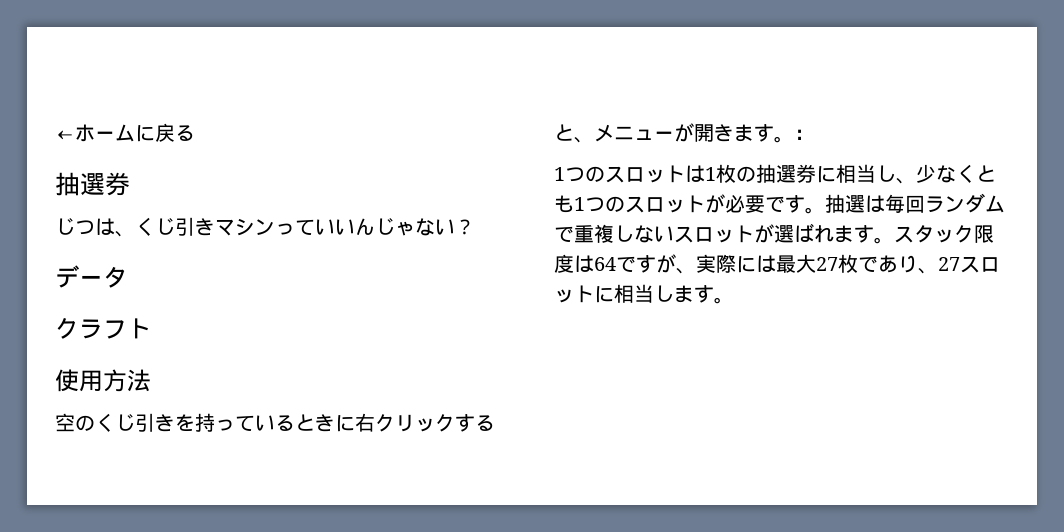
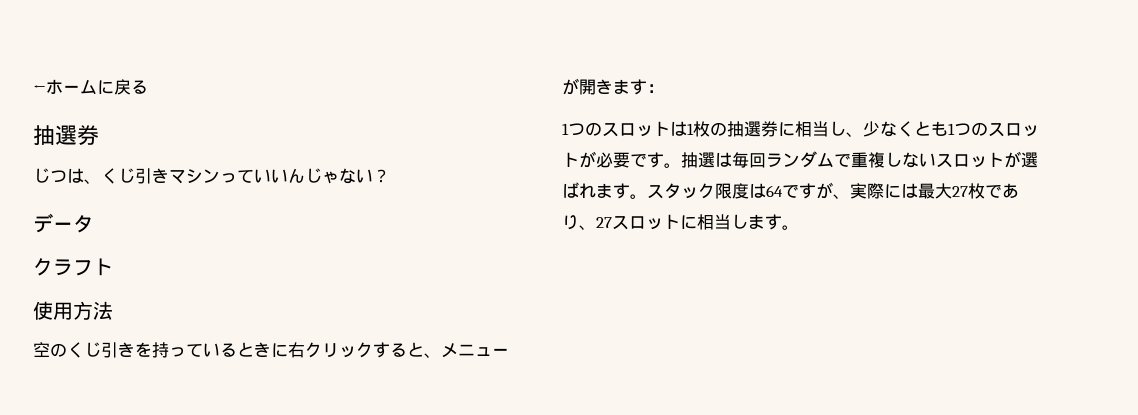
[774,136,794,143] 。 -> (647, 87) none

